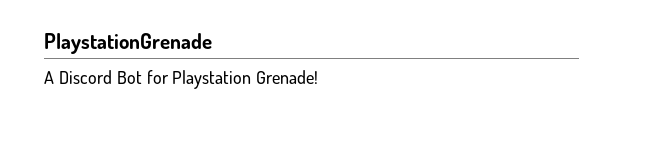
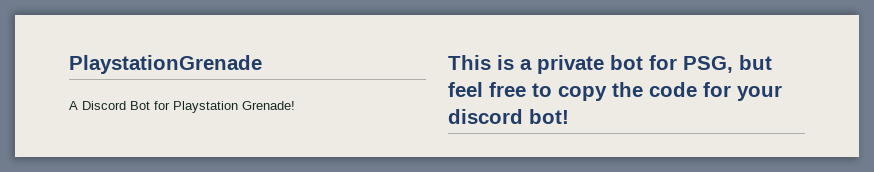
(319, 77) none -> [448,55,772,74] [448,82,782,101] [448,109,569,124] // This is a private bot for PSG, but feel free to copy the code for your discord bot!

